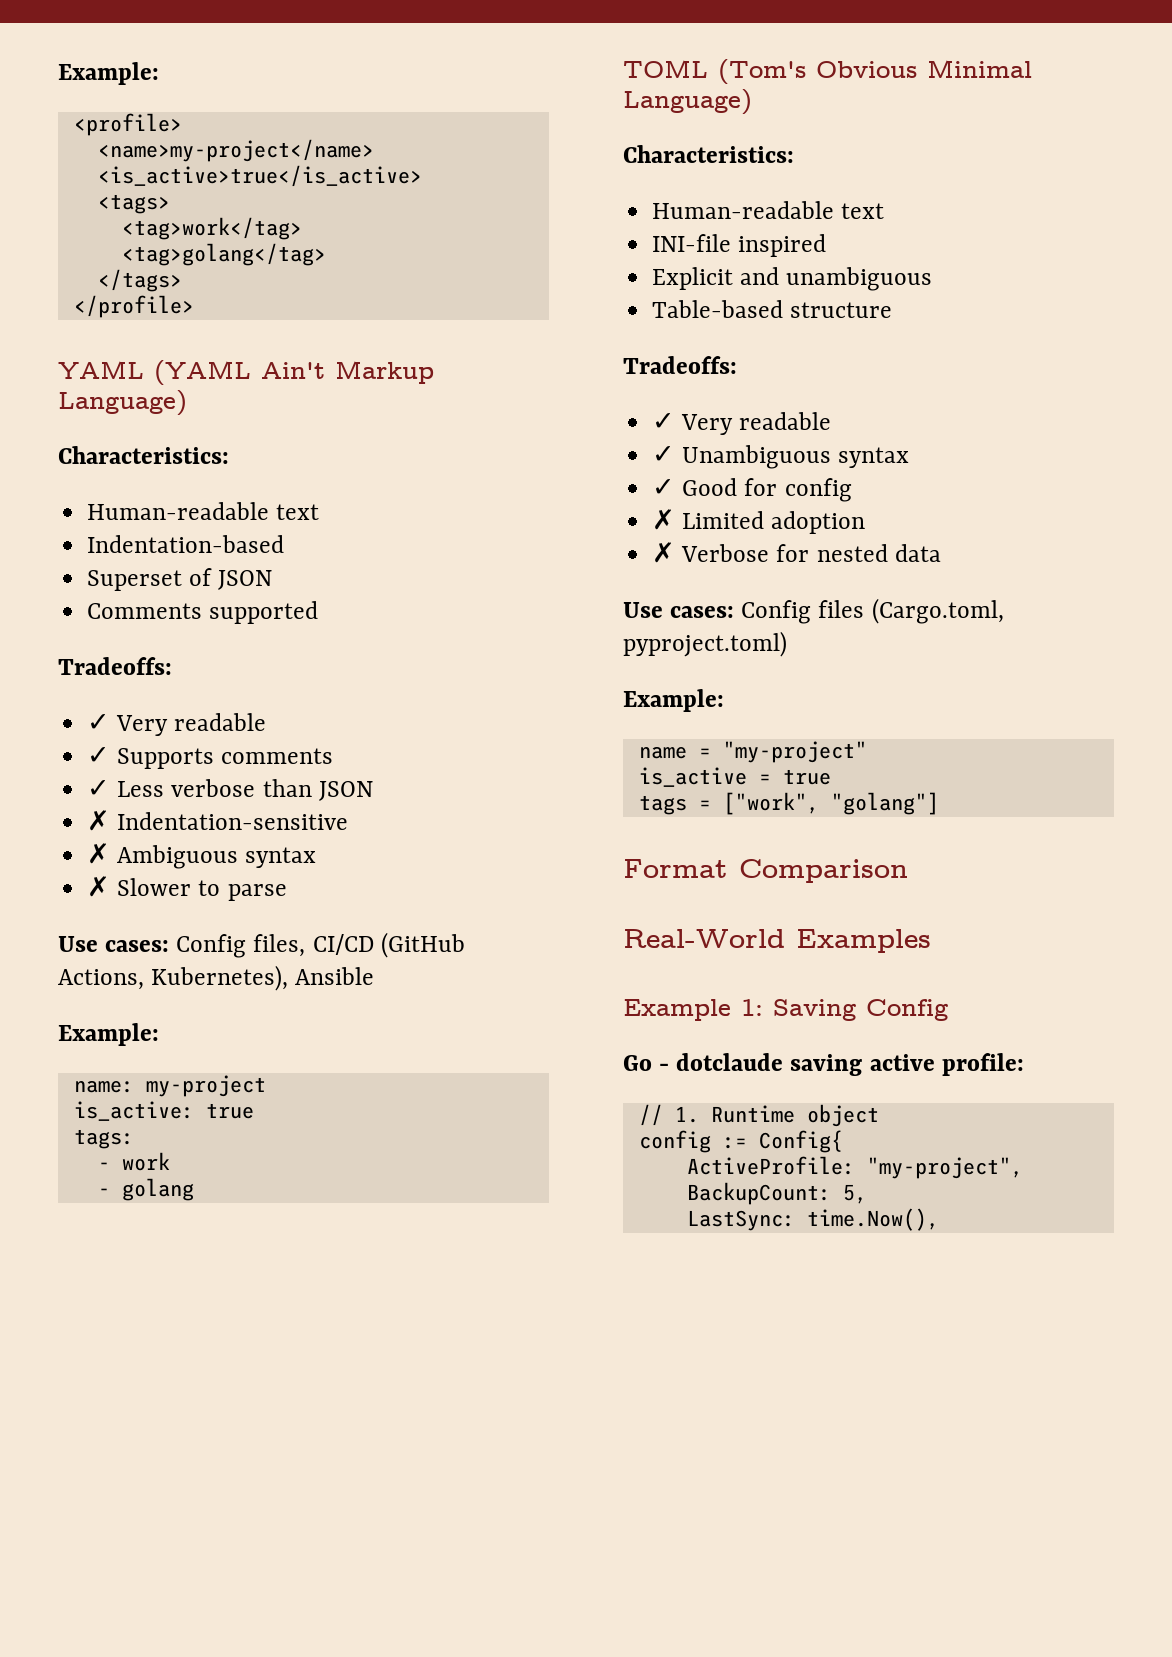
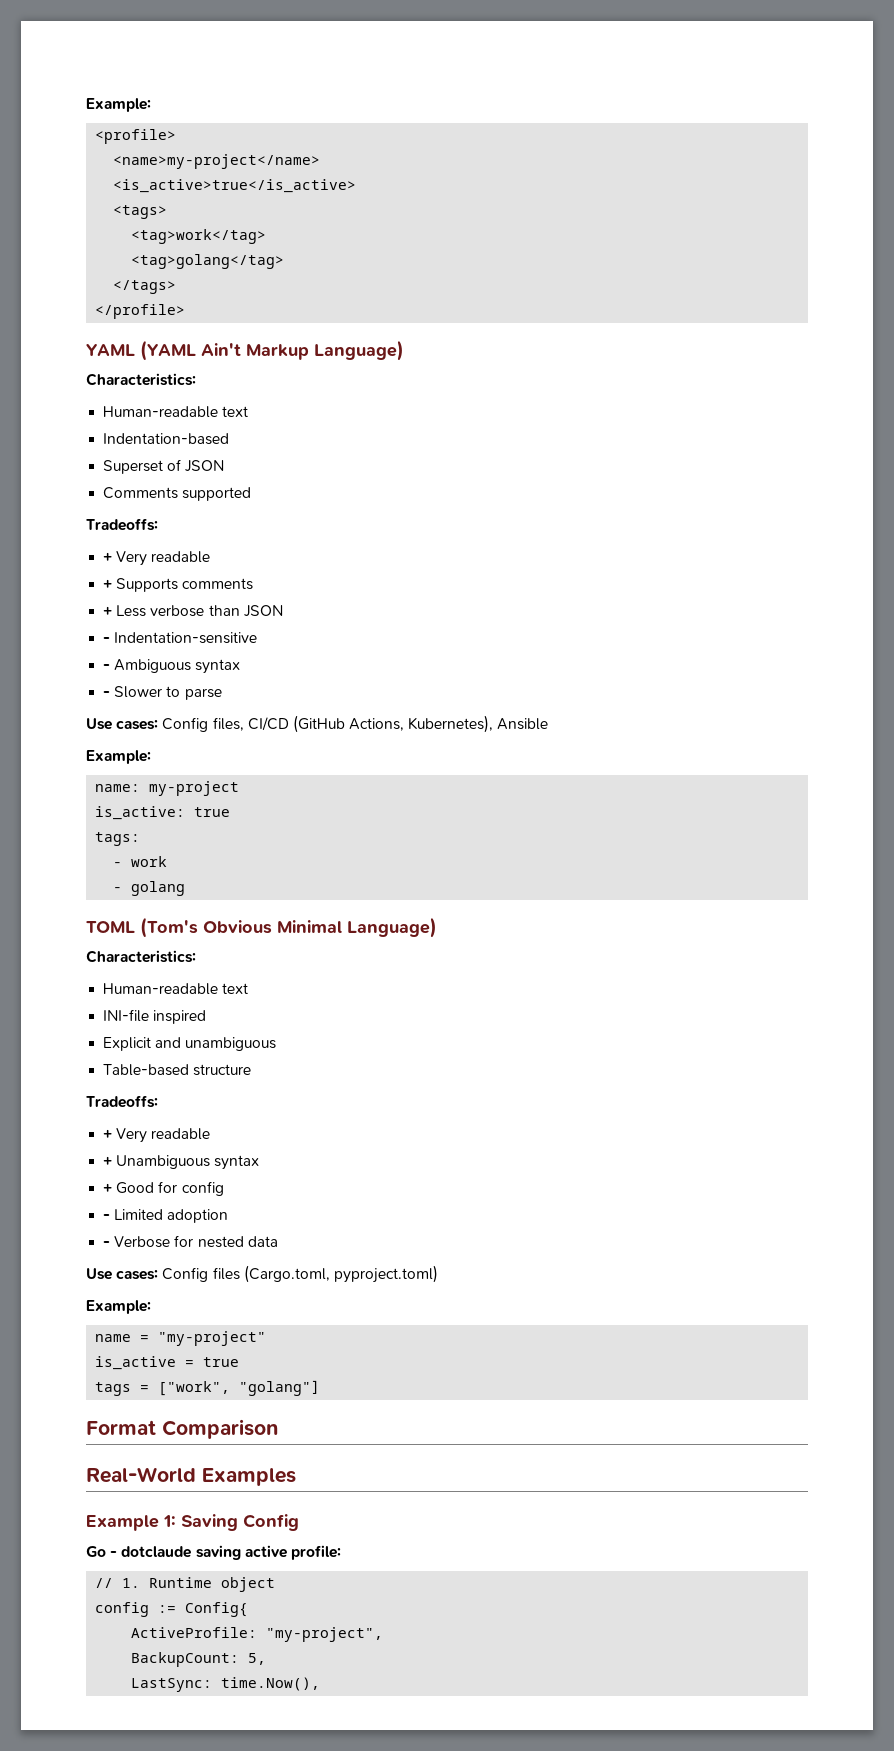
[87,713,267,736] [87,747,111,764] ✓ Very readable // ✓ -> [103,551,211,566] [103,579,113,589] + Very readable // +
[87,780,111,797] ✓ -> [103,606,113,616] +
[87,810,111,831] ✗ -> [103,637,111,643] -
[87,843,111,864] ✗ -> [103,664,111,670] -
[87,876,111,897] ✗ -> [103,691,111,697] -
[652,412,832,435] [652,446,676,463] ✓ Very readable // ✓ -> [103,1128,211,1143] [103,1156,113,1166] + Very readable // +
[652,479,676,496] ✓ -> [103,1183,113,1193] +
[652,509,676,530] ✗ -> [103,1214,111,1220] -
[652,542,676,563] ✗ -> [103,1241,111,1247] -

